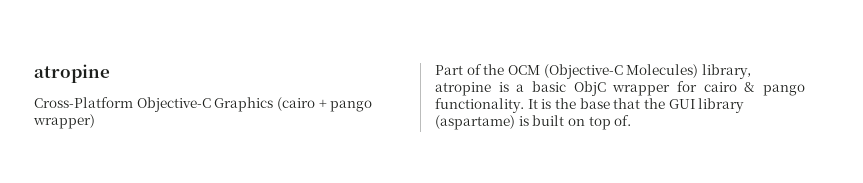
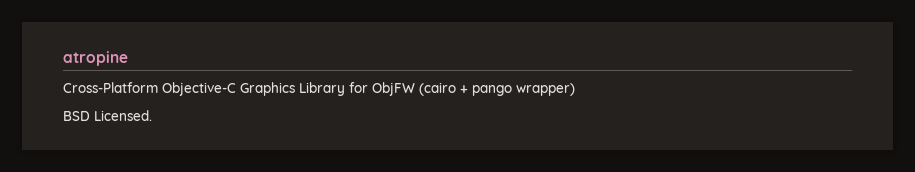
(274, 104) none -> [299,82,415,96] Library for ObjFW
[435,64,751,79] [435,81,805,96] [435,98,745,113] [435,115,632,130] Part of the OCM (Objective-C Molecules) library, atropine is a basic ObjC wrapper for cairo & pango functionality. It is the base that the GUI library (aspartame) is built on top of. -> [63,110,152,121] BSD Licensed.

